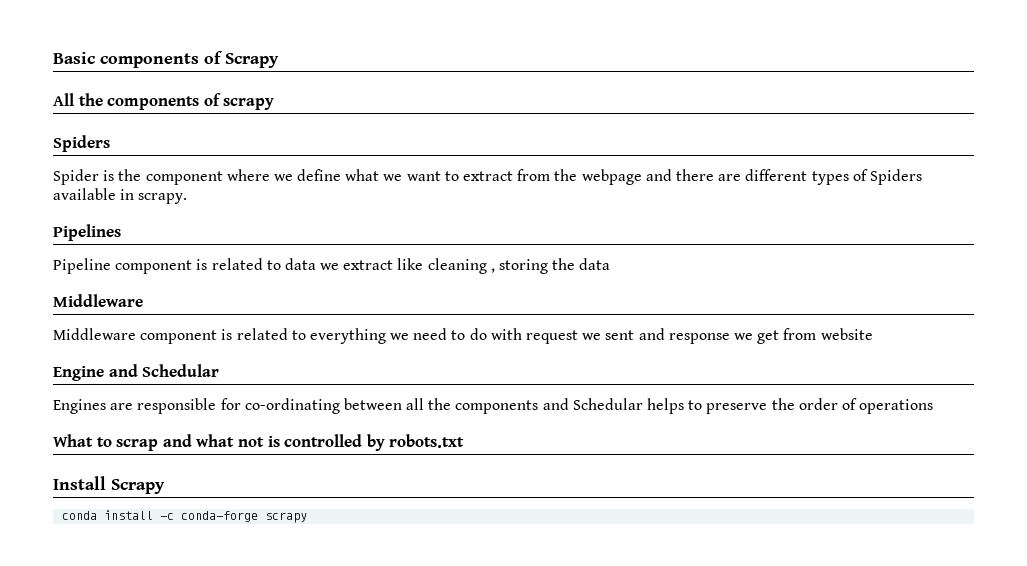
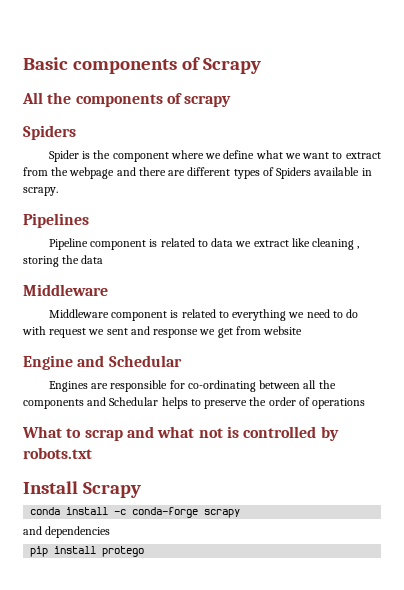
(308, 517) none -> [23,526,111,538] [30,546,145,557] // and dependencies // pip install protego

